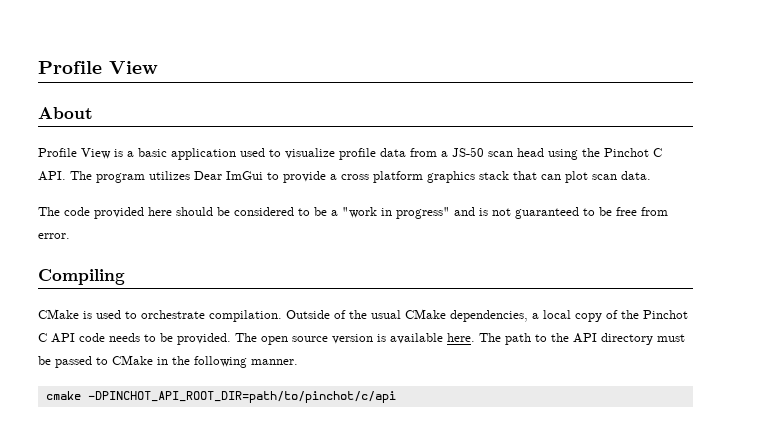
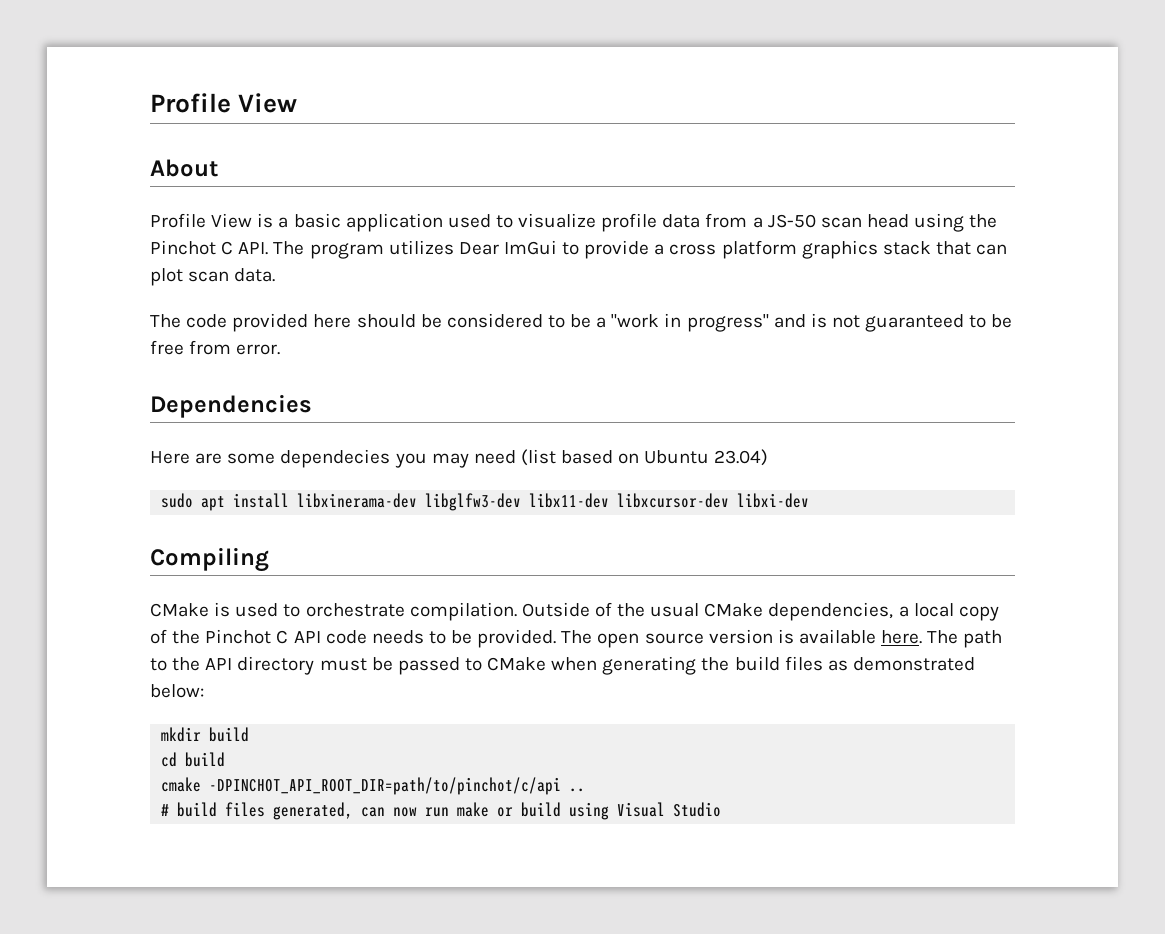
(70, 236) none -> [150,394,312,418] [150,449,769,468] [161,493,810,511] // Dependencies // Here are some dependecies you may need (list based on Ubuntu 23.04) // sudo apt install libxinerama-dev libglfw3-dev libx11-dev libxcursor-dev libxi-dev
[157,356,298,368] [45,391,396,403] in the following manner. // cmake -DPINCHOT_API_ROOT_DIR=path/to/pinchot/c/api -> [551,656,975,675] [150,684,204,698] [161,727,250,742] [161,752,226,767] [161,777,586,795] [161,802,722,820] when generating the build files as demonstrated below: // mkdir build // cd build // cmake -DPINCHOT_API_ROOT_DIR=path/to/pinchot/c/api .. // # build files generated, can now run make or build using Visual Studio

